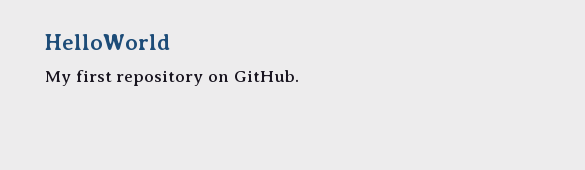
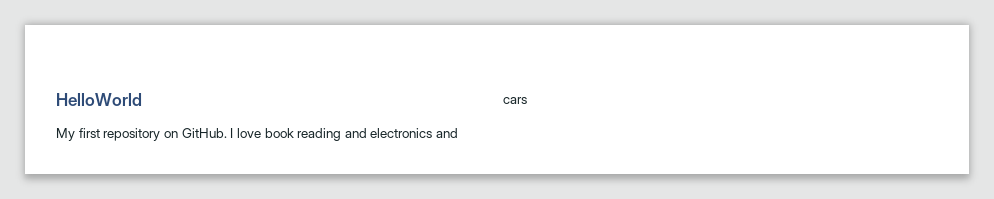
(299, 76) none -> [230,128,459,141] [503,97,527,104] I love book reading and electronics and cars

